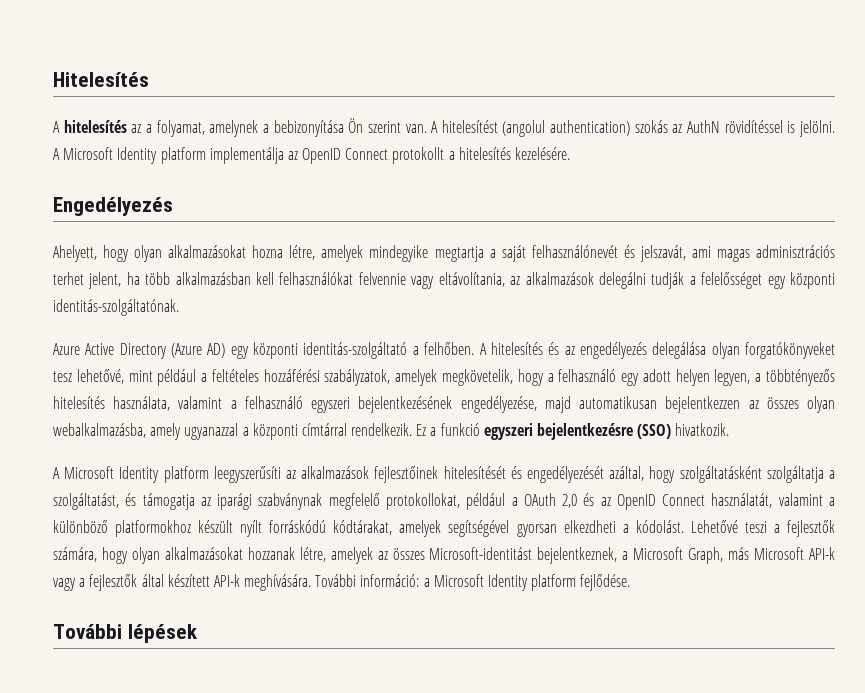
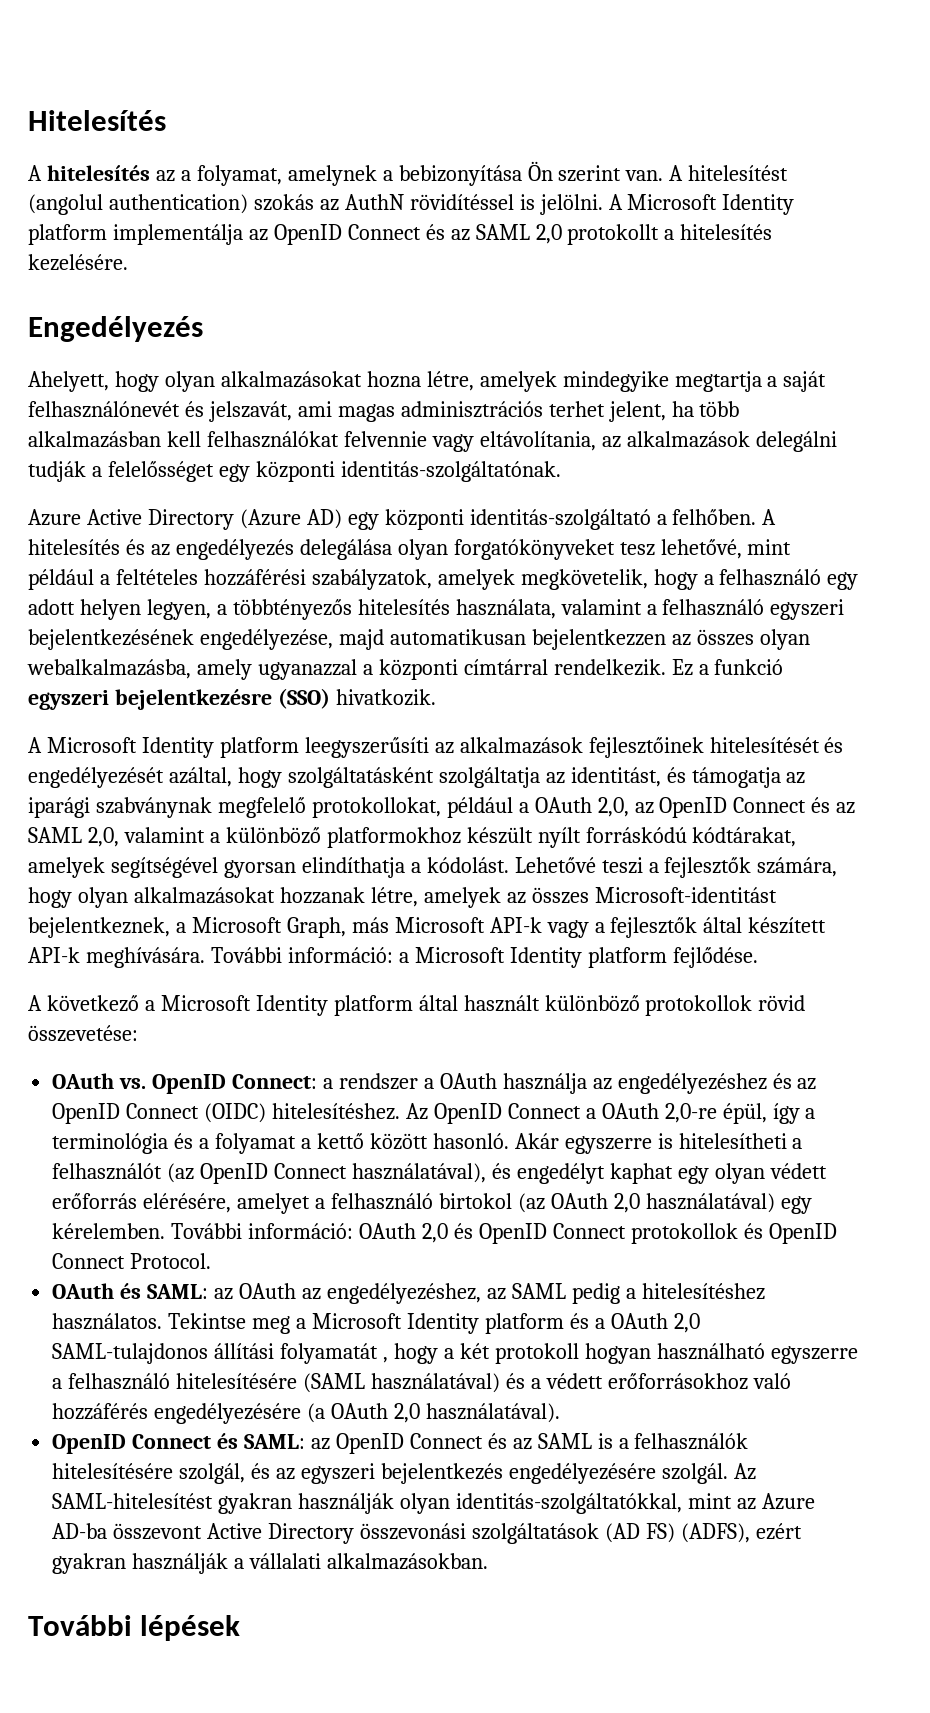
(389, 154) none -> [425,224,562,244] és az SAML 2,0
[829,470,836,479] [53,493,119,510] a szolgáltatást, -> [545,767,661,787] az identitást,
[562,493,773,510] 2,0 és az OpenID Connect használatát, -> [597,797,856,818] [28,827,119,847] 2,0, az OpenID Connect és az SAML 2,0,
[563,520,616,533] elkezdheti -> [301,857,405,878] elindíthatja
(631, 582) none -> [28,995,806,1016] [28,1025,138,1042] [52,1073,817,1094] [52,1103,816,1124] [52,1133,803,1154] [52,1163,827,1184] [52,1193,812,1214] [52,1223,837,1244] [52,1253,212,1269] [52,1283,765,1304] [52,1313,700,1334] [52,1343,858,1364] [52,1373,791,1393] [52,1403,560,1424] [52,1433,749,1454] [52,1463,756,1484] [52,1493,815,1514] [52,1523,802,1544] [52,1553,488,1574] // A következő a Microsoft Identity platform által használt különböző protokollok rövid összevetése: // OAuth vs. OpenID Connect: a rendszer a OAuth használja az engedélyezéshez és az OpenID Connect (OIDC) hitelesítéshez. Az OpenID Connect a OAuth 2,0-re épül, így a terminológia és a folyamat a kettő között hasonló. Akár egyszerre is hitelesítheti a felhasználót (az OpenID Connect használatával), és engedélyt kaphat egy olyan védett erőforrás elérésére, amelyet a felhasználó birtokol (az OAuth 2,0 használatával) egy kérelemben. További információ: OAuth 2,0 és OpenID Connect protokollok és OpenID Connect Protocol. // OAuth és SAML: az OAuth az engedélyezéshez, az SAML pedig a hitelesítéshez használatos. Tekintse meg a Microsoft Identity platform és a OAuth 2,0 SAML-tulajdonos állítási folyamatát , hogy a két protokoll hogyan használható egyszerre a felhasználó hitelesítésére (SAML használatával) és a védett erőforrásokhoz való hozzáférés engedélyezésére (a OAuth 2,0 használatával). // OpenID Connect és SAML: az OpenID Connect és az SAML is a felhasználók hitelesítésére szolgál, és az egyszeri bejelentkezés engedélyezésére szolgál. Az SAML-hitelesítést gyakran használják olyan identitás-szolgáltatókkal, mint az Azure AD-ba összevont Active Directory összevonási szolgáltatások (AD FS) (ADFS), ezért gyakran használják a vállalati alkalmazásokban.

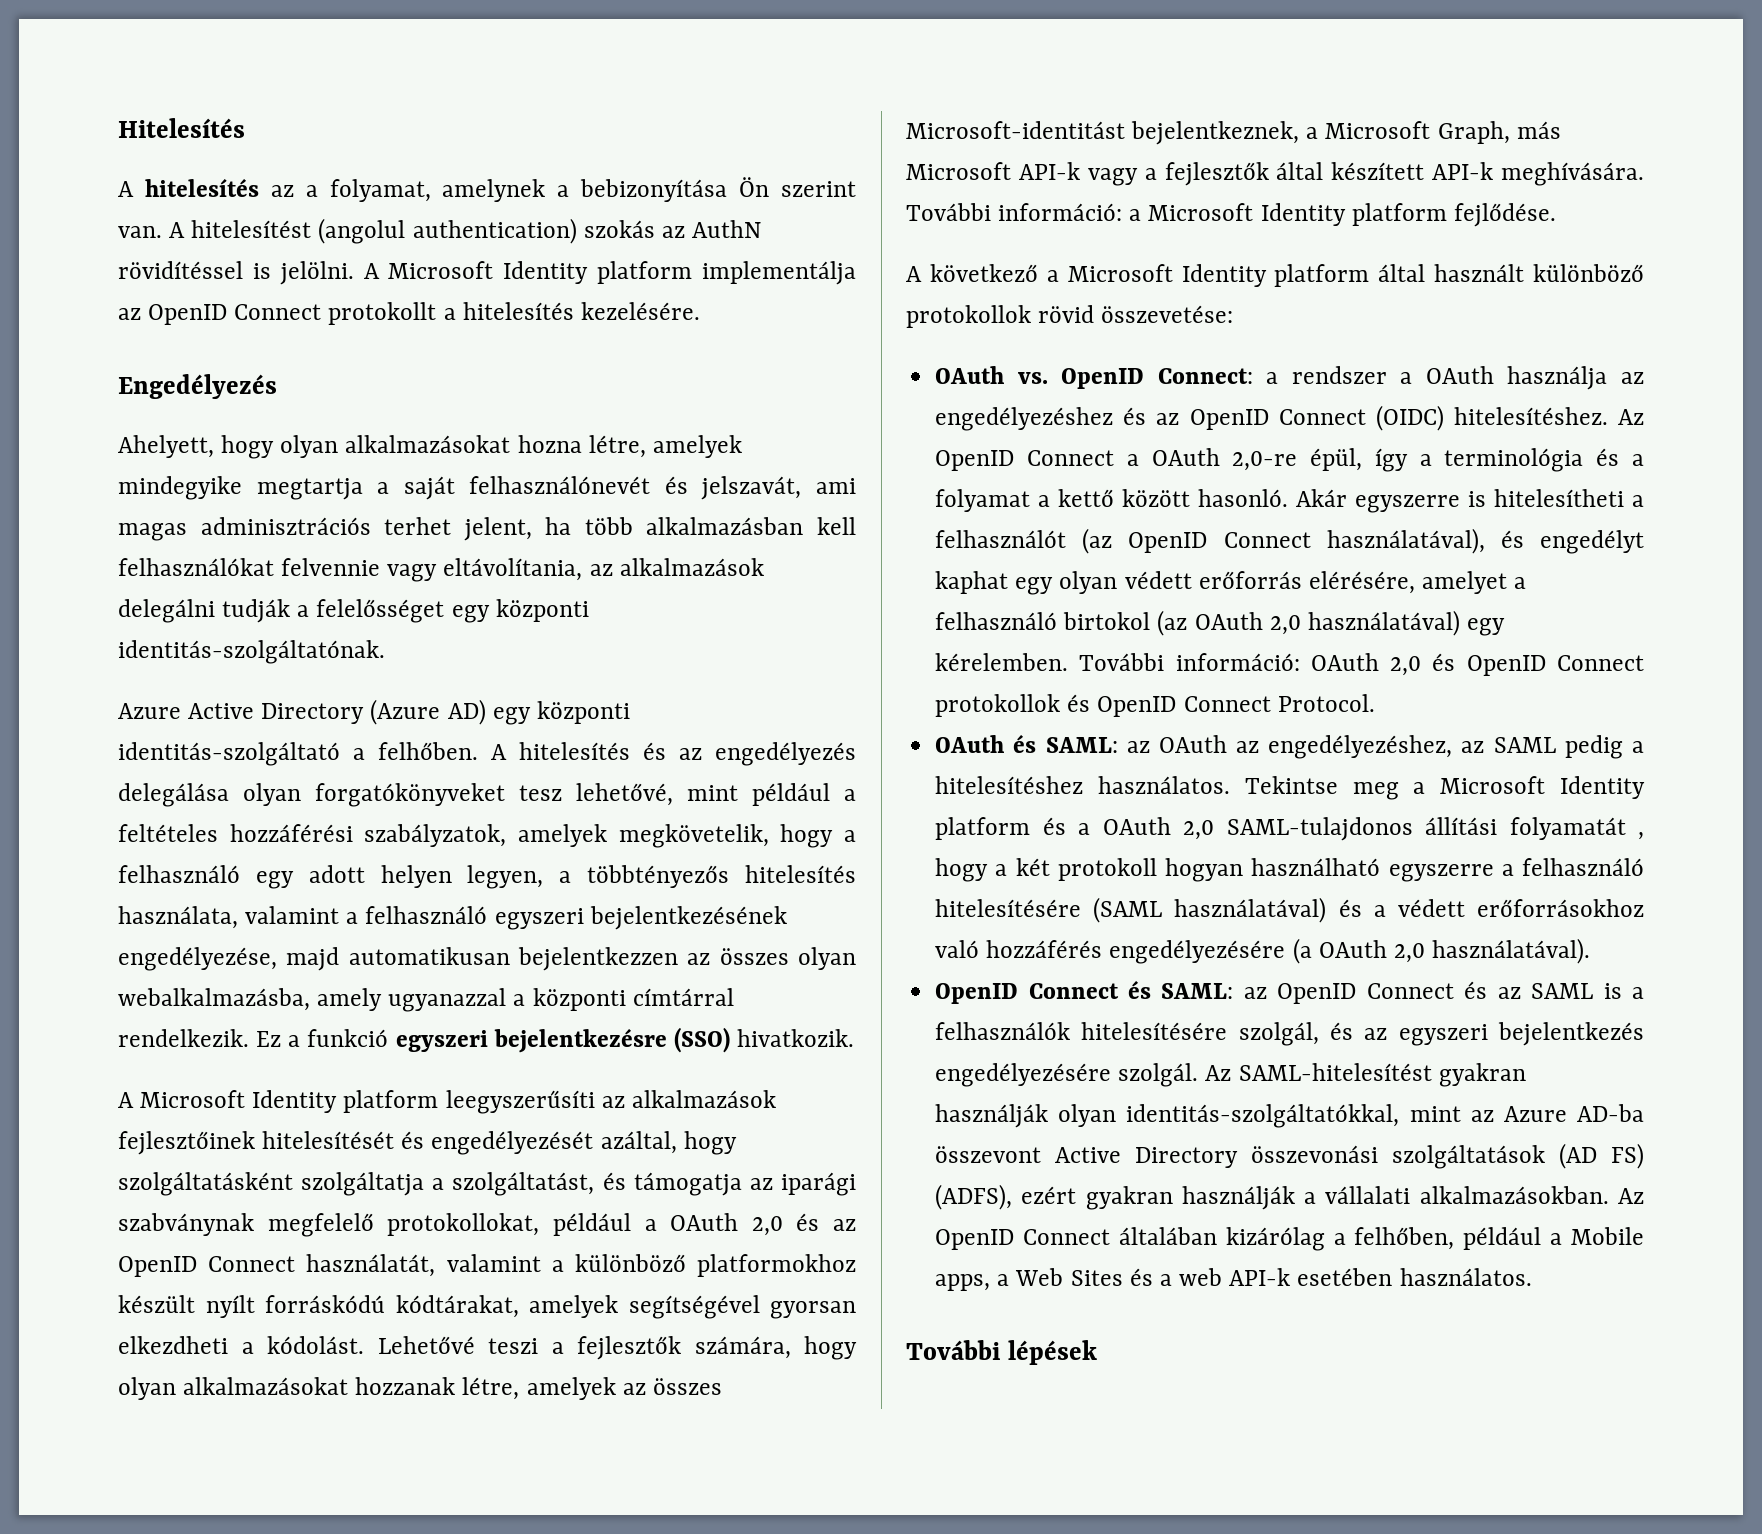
[425,224,562,244] és az SAML 2,0 -> (322, 312) none
[545,767,661,787] az identitást, -> [432,1172,595,1196] a szolgáltatást,
[597,797,856,818] [28,827,119,847] 2,0, az OpenID Connect és az SAML 2,0, -> [751,1213,856,1236] [118,1254,436,1277] 2,0 és az OpenID Connect használatát,
[301,857,405,878] elindíthatja -> [118,1336,228,1354] elkezdheti
(488, 1561) none -> [1618,1188,1644,1204] [935,1227,1644,1251] [935,1268,1532,1291] Az OpenID Connect általában kizárólag a felhőben, például a Mobile apps, a Web Sites és a web API-k esetében használatos.

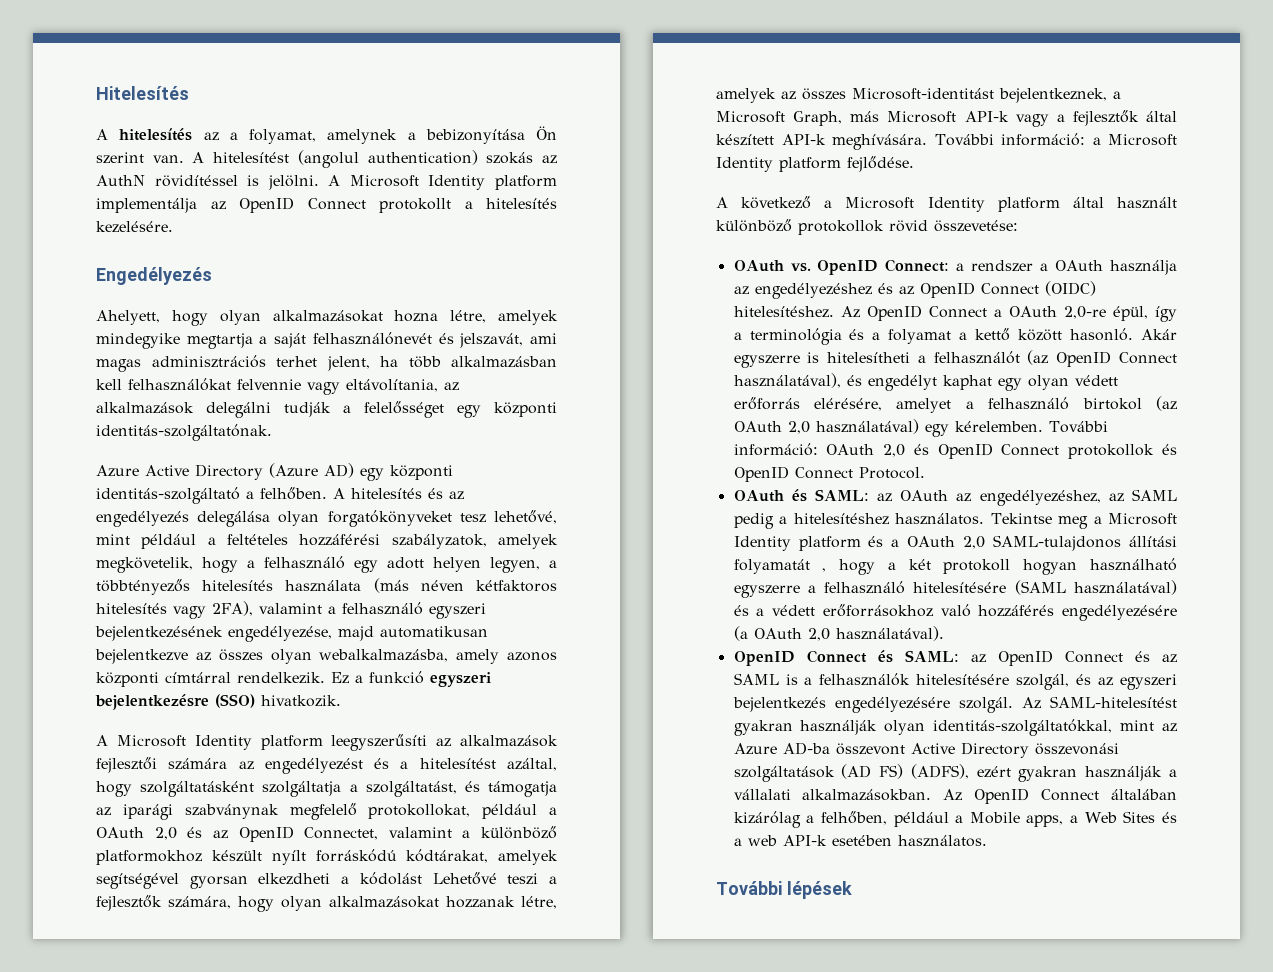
[118,906,238,929] használata, -> [285,578,557,593] [96,601,253,619] használata (más néven kétfaktoros hitelesítés vagy 2FA),
[518,947,678,971] bejelentkezzen -> [95,649,188,664] bejelentkezve
[388,988,526,1012] ugyanazzal a -> [507,652,557,661] azonos
[118,1131,594,1155] fejlesztőinek hitelesítését és engedélyezését -> [96,757,496,774] fejlesztői számára az engedélyezést és a hitelesítést
[208,1254,436,1277] Connect használatát, -> [304,827,379,840] Connectet,
[267,1336,364,1354] kódolást. -> [359,872,422,885] kódolást

